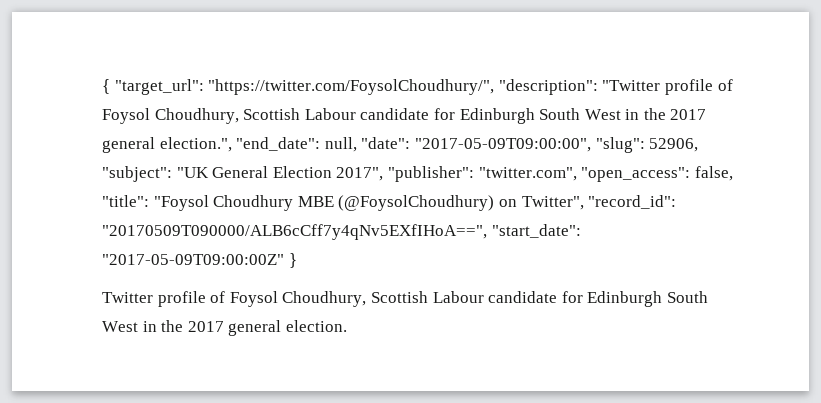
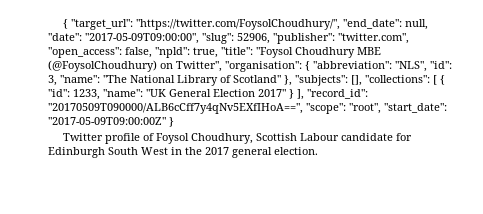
[498,79,733,95] [102,108,707,124] [102,137,232,153] "description": "Twitter profile of Foysol Choudhury, Scottish Labour candidate for Edinburgh South West in the 2017 general election.", -> (341, 24) none
[102,166,384,182] "subject": "UK General Election 2017", -> (270, 38) none
(733, 173) none -> [155,47,218,58] "npld": true,
[588,195,677,209] [102,224,487,240] "record_id": "20170509T090000/ALB6cCff7y4qNv5EXfIHoA==", -> [225,61,452,72] [48,75,445,86] [48,89,368,100] [48,103,381,114] "organisation": { "abbreviation": "NLS", "id": 3, "name": "The National Library of Scotland" }, "subjects": [], "collections": [ { "id": 1233, "name": "UK General Election 2017" } ], "record_id": "20170509T090000/ALB6cCff7y4qNv5EXfIHoA==", "scope": "root",

